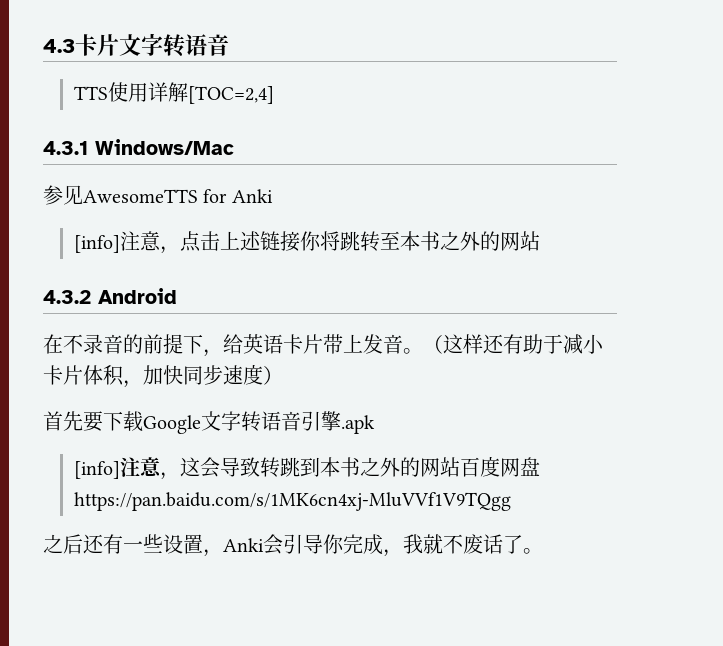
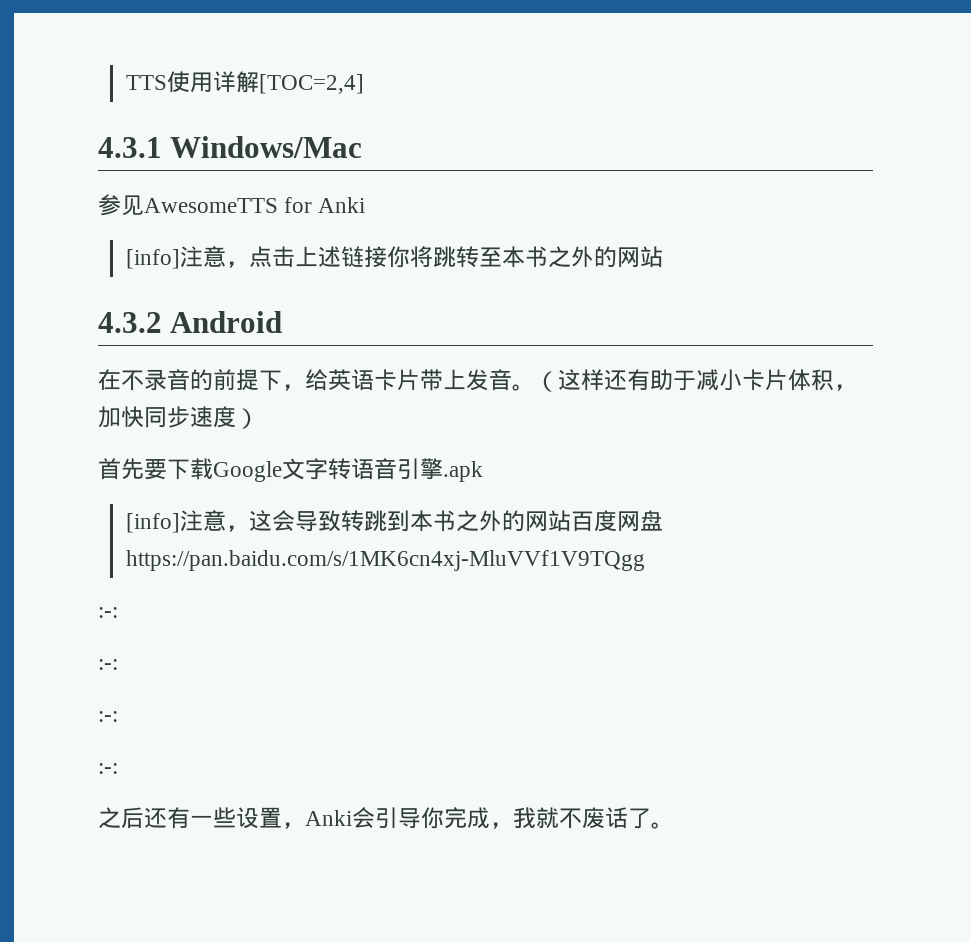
[43,33,229,57] 4.3卡片文字转语音 // -> (126, 82) none
(512, 501) none -> [98,607,118,618] [98,659,118,670] [98,711,118,722] [98,763,118,774] // :-: // :-: // :-: // :-:

